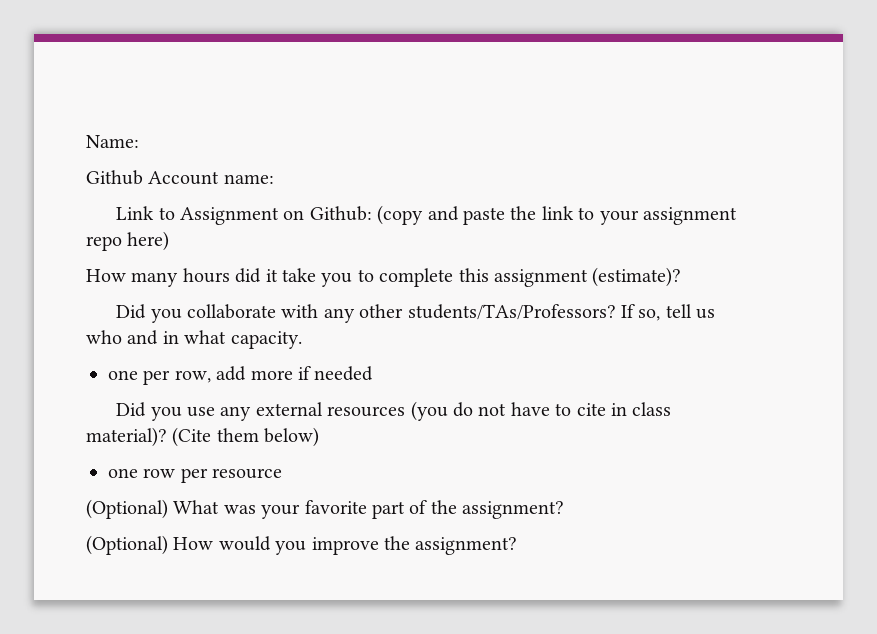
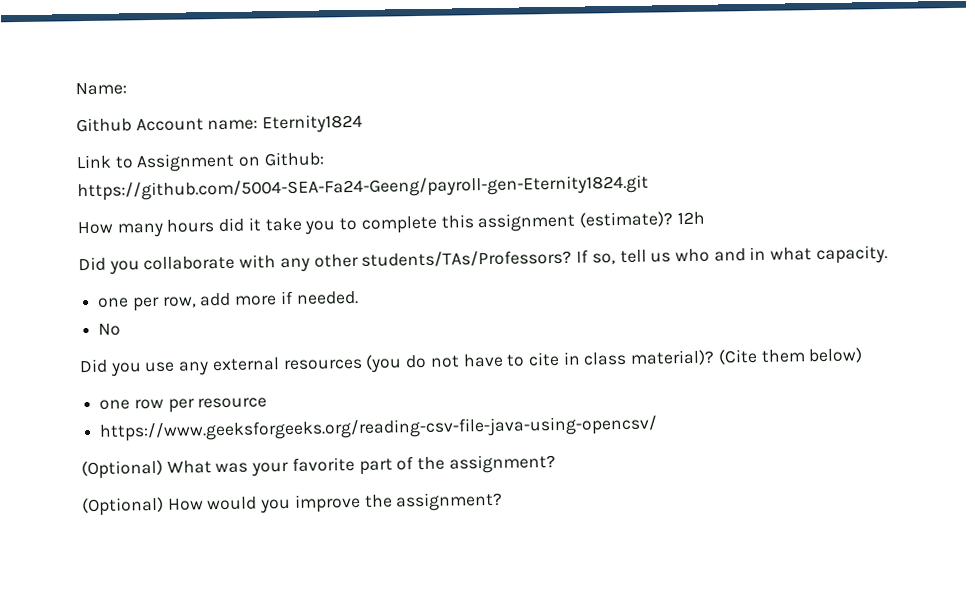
(274, 179) none -> [262,113,364,134] Eternity1824
[377,205,738,225] [86,231,170,251] (copy and paste the link to your assignment repo here) -> [77,174,649,202] https://github.com/5004-SEA-Fa24-Geeng/payroll-gen-Eternity1824.git
(682, 277) none -> [676,211,705,225] 12h
[314,366,374,381] needed -> [295,290,359,305] [98,323,122,336] needed. // No
(283, 473) none -> [99,415,659,442] // https://www.geeksforgeeks.org/reading-csv-file-java-using-opencsv/

